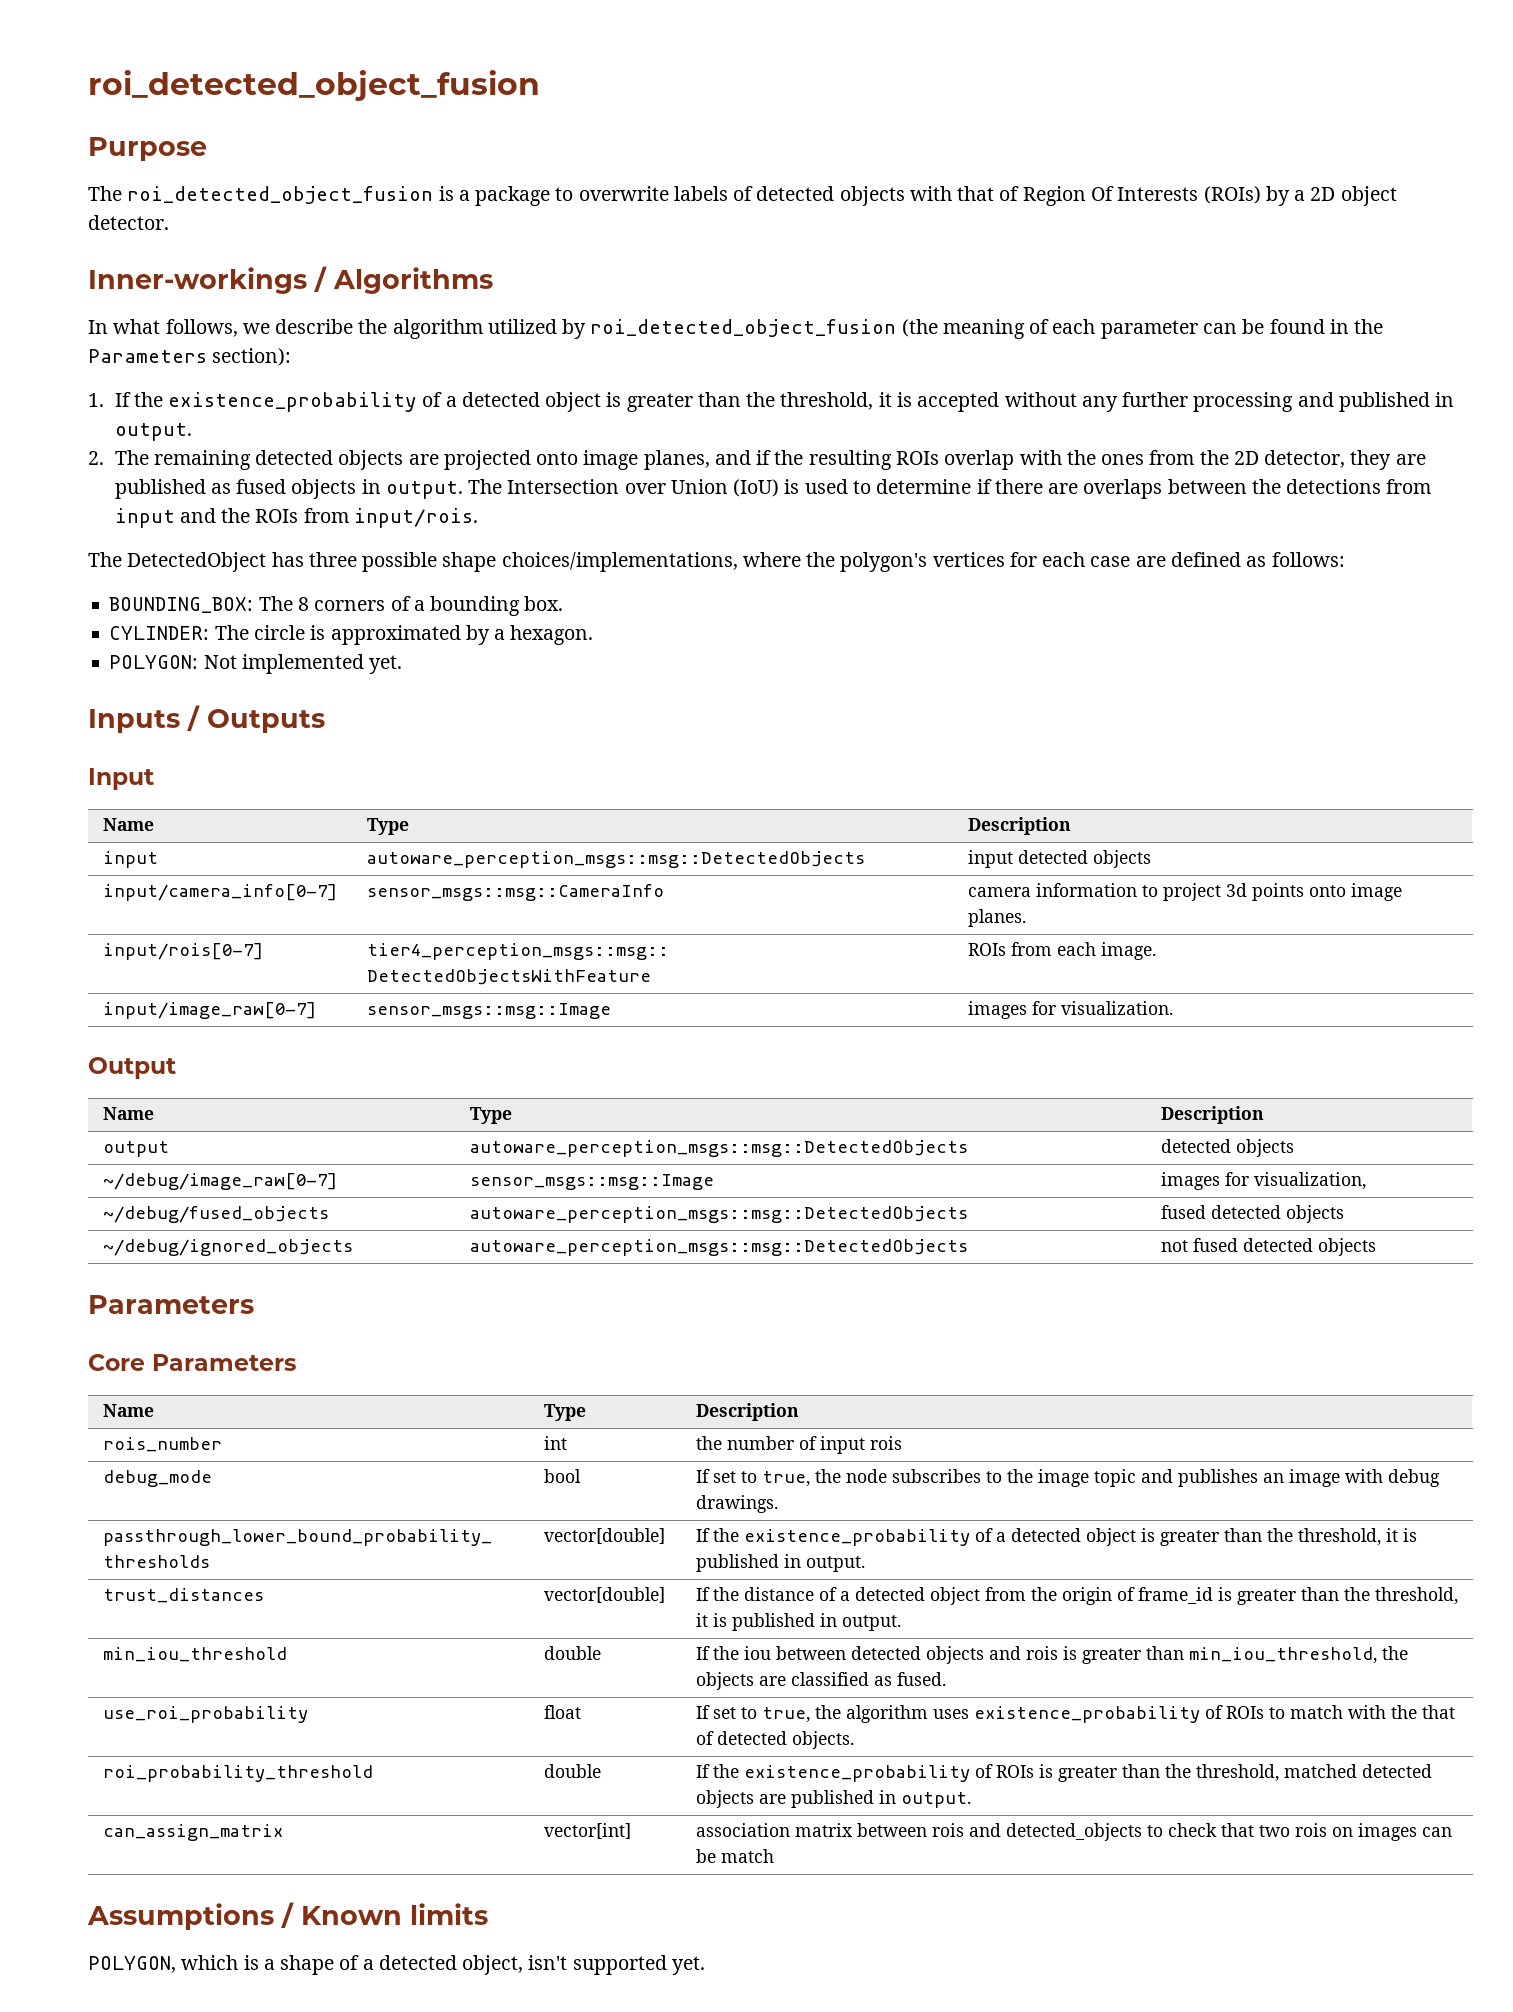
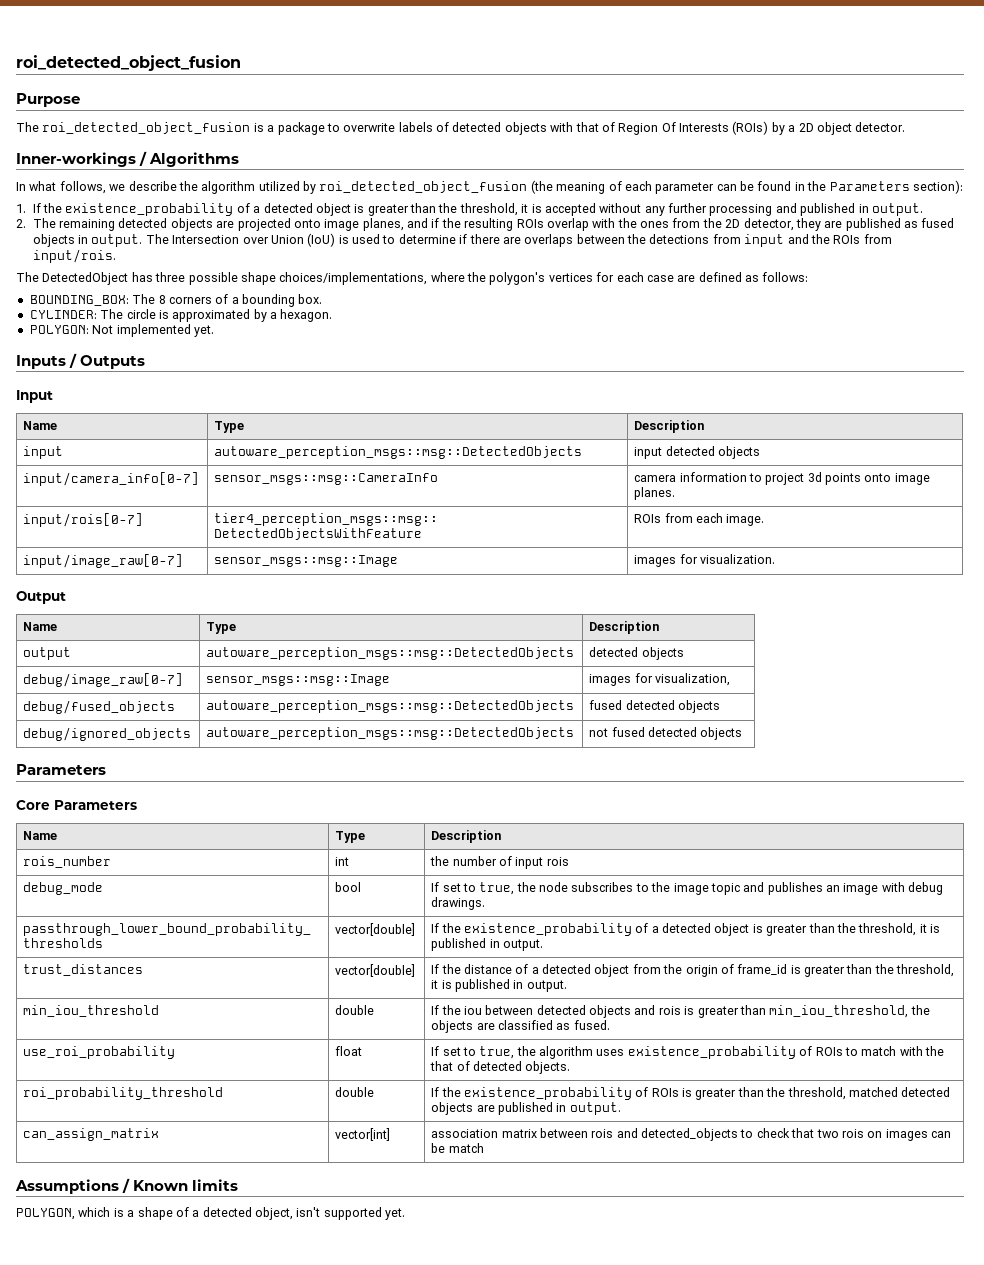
[102,1173,337,1190] ~/debug/image_raw[0-7] -> [23,673,184,687] debug/image_raw[0-7]
[102,1206,329,1223] ~/debug/fused_objects -> [23,700,176,714] debug/fused_objects
[102,1239,353,1256] ~/debug/ignored_objects -> [23,727,192,741] debug/ignored_objects

